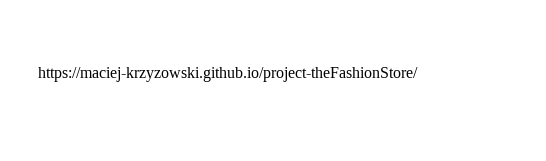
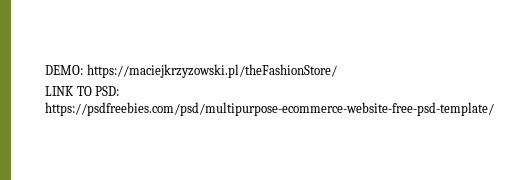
[38,67,418,82] https://maciej-krzyzowski.github.io/project-theFashionStore/ -> [45,64,337,78] [45,86,120,96] [45,102,494,116] DEMO: https://maciejkrzyzowski.pl/theFashionStore/ // LINK TO PSD: https://psdfreebies.com/psd/multipurpose-ecommerce-website-free-psd-template/

